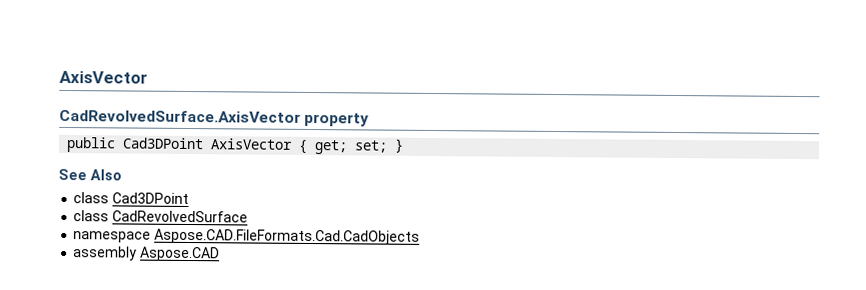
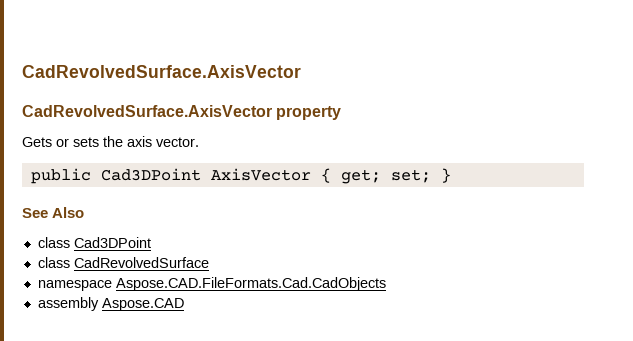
[59,70,148,84] AxisVector -> [22,65,301,78] CadRevolvedSurface.AxisVector
(370, 119) none -> [22,136,199,147] // Gets or sets the axis vector.

